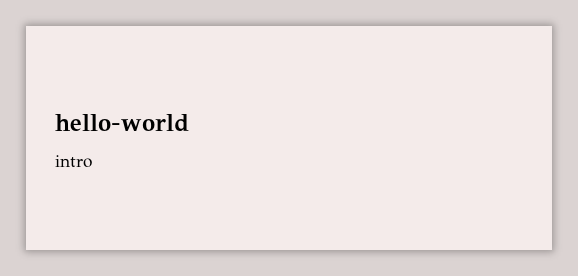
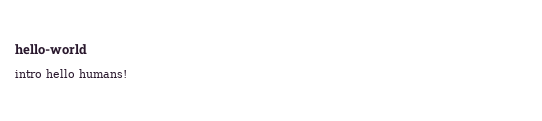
(92, 161) none -> [46,69,127,78] hello humans!

